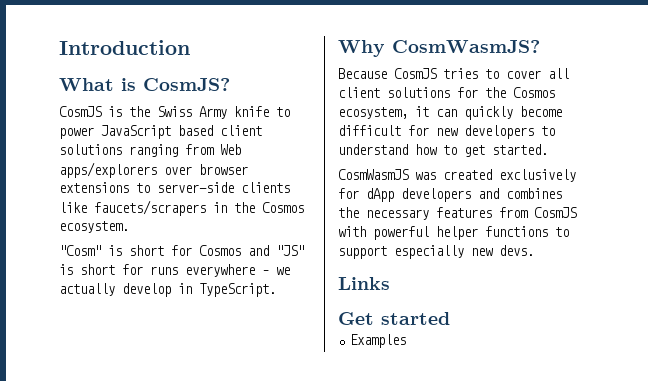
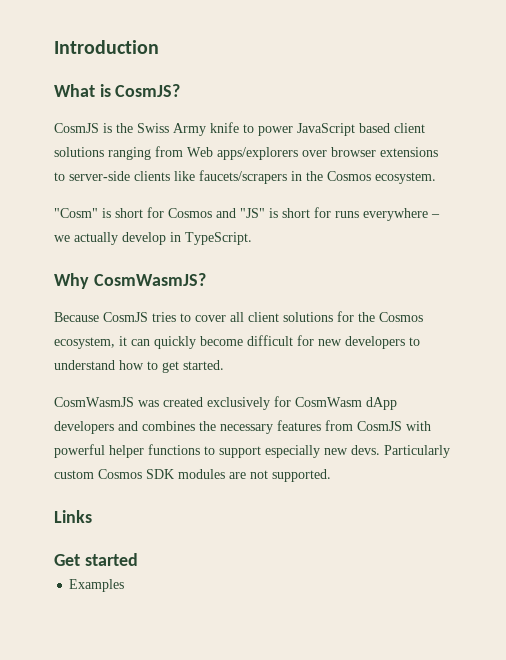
(359, 193) none -> [295,397,362,407] CosmWasm
(534, 250) none -> [384,445,450,458] [54,469,331,482] Particularly custom Cosmos SDK modules are not supported.

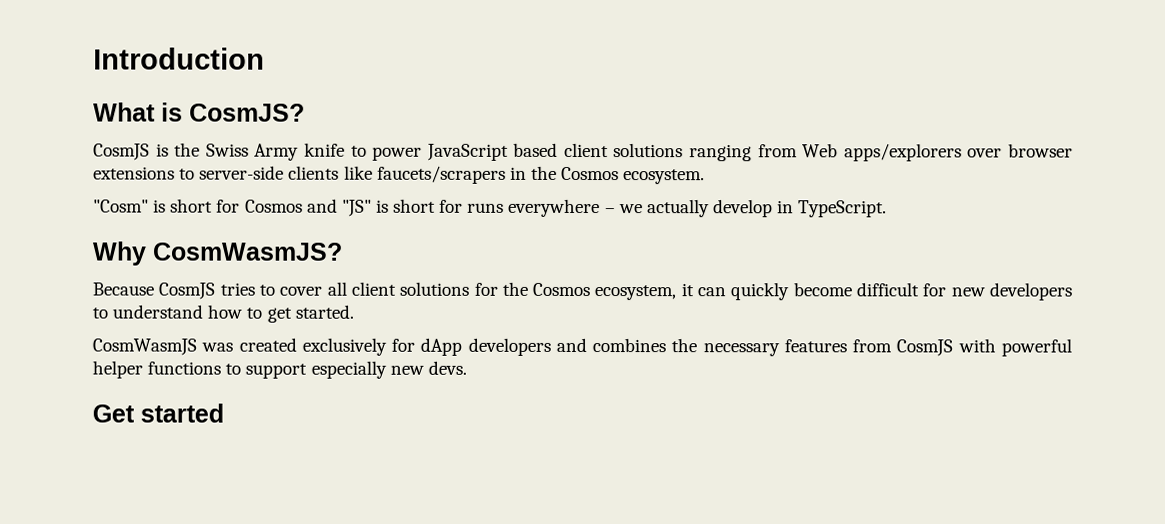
[295,397,362,407] CosmWasm -> (416, 345) none
[384,445,450,458] [54,469,331,482] [54,510,92,523] Particularly custom Cosmos SDK modules are not supported. // Links -> (467, 367) none
[69,579,125,592] // Examples -> (224, 413) none

